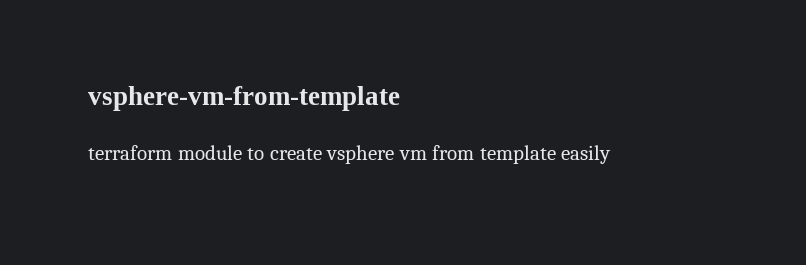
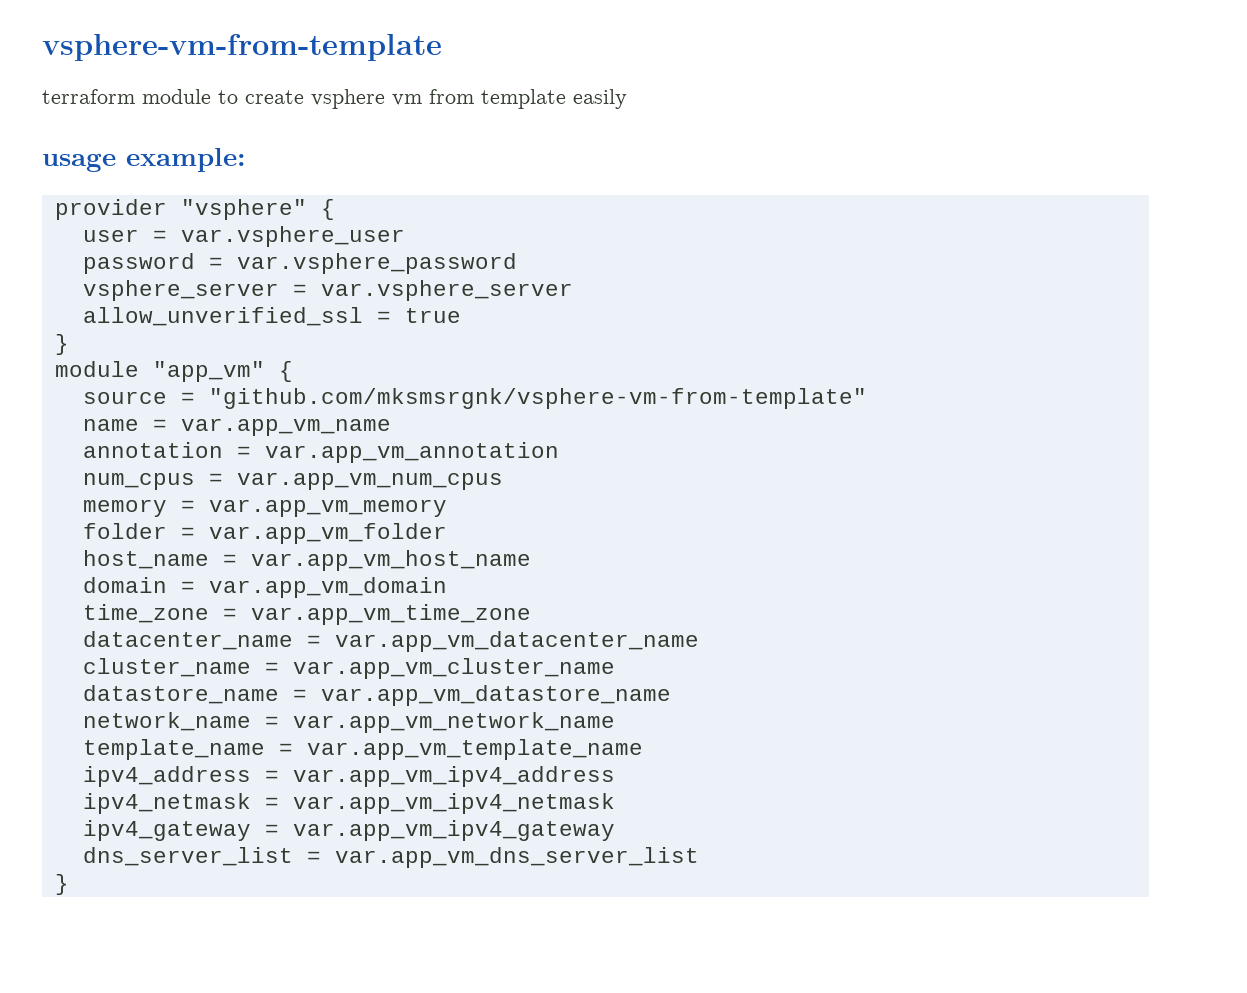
(612, 154) none -> [42,148,246,172] [54,199,335,220] [82,226,405,247] [82,253,517,274] [82,280,573,301] [82,307,461,326] [54,334,69,355] [54,361,293,382] [82,388,867,409] [82,418,391,436] [82,442,559,463] [82,472,503,490] [82,499,447,517] [82,523,447,544] [82,550,531,571] [82,577,447,598] [82,604,531,625] [82,631,699,652] [82,658,615,679] [82,685,671,706] [82,712,615,733] [82,739,643,760] [82,766,615,787] [82,793,615,814] [82,820,615,841] [82,847,699,868] [54,874,69,895] // usage example: // provider "vsphere" { // user = var.vsphere_user // password = var.vsphere_password // vsphere_server = var.vsphere_server // allow_unverified_ssl = true // } // module "app_vm" { // source = "github.com/mksmsrgnk/vsphere-vm-from-template" // name = var.app_vm_name // annotation = var.app_vm_annotation // num_cpus = var.app_vm_num_cpus // memory = var.app_vm_memory // folder = var.app_vm_folder // host_name = var.app_vm_host_name // domain = var.app_vm_domain // time_zone = var.app_vm_time_zone // datacenter_name = var.app_vm_datacenter_name // cluster_name = var.app_vm_cluster_name // datastore_name = var.app_vm_datastore_name // network_name = var.app_vm_network_name // template_name = var.app_vm_template_name // ipv4_address = var.app_vm_ipv4_address // ipv4_netmask = var.app_vm_ipv4_netmask // ipv4_gateway = var.app_vm_ipv4_gateway // dns_server_list = var.app_vm_dns_server_list // }

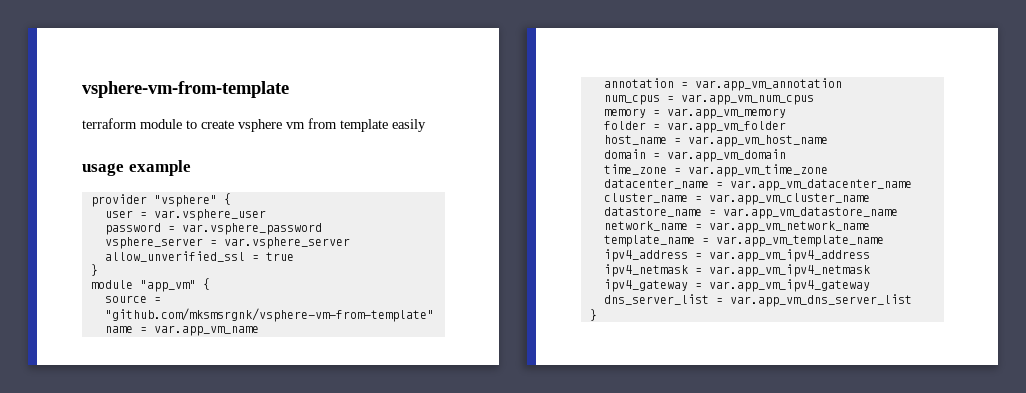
[126,148,246,172] example: -> [128,160,191,176] example

